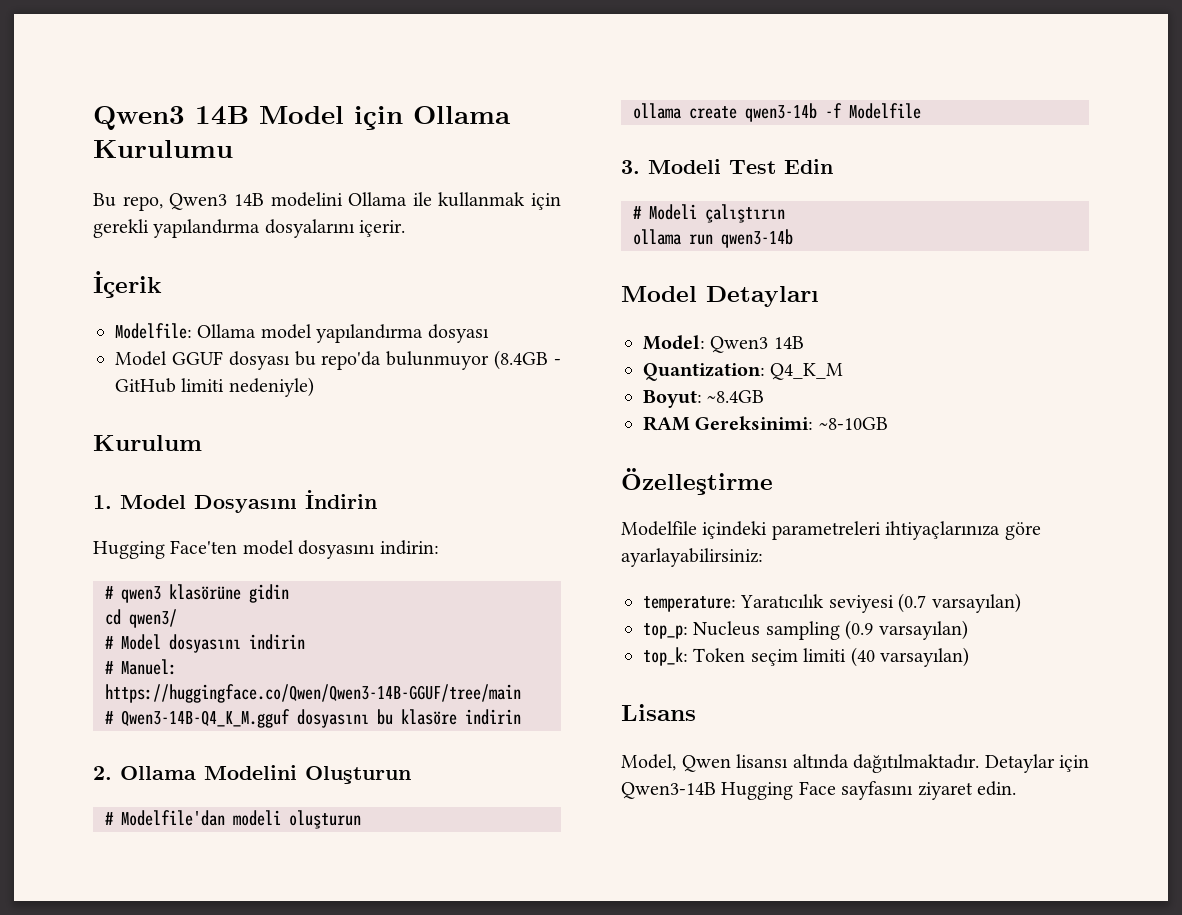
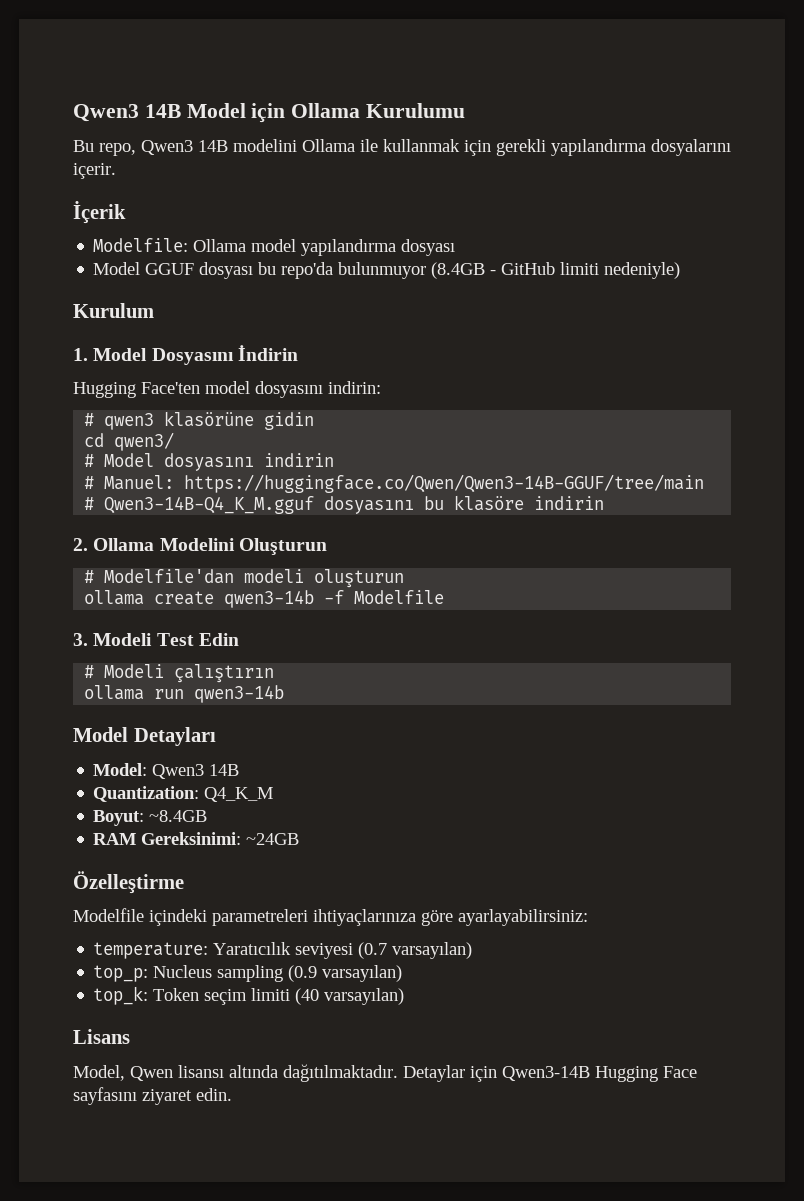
[818,417,888,430] ~8-10GB -> [246,833,300,845] ~24GB

